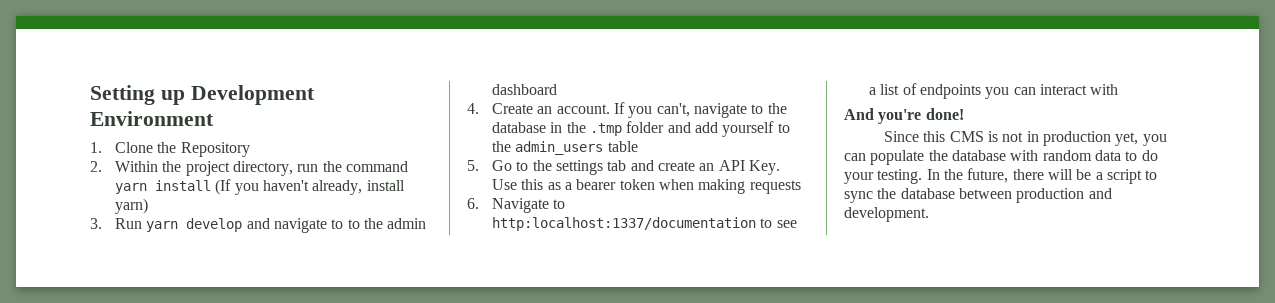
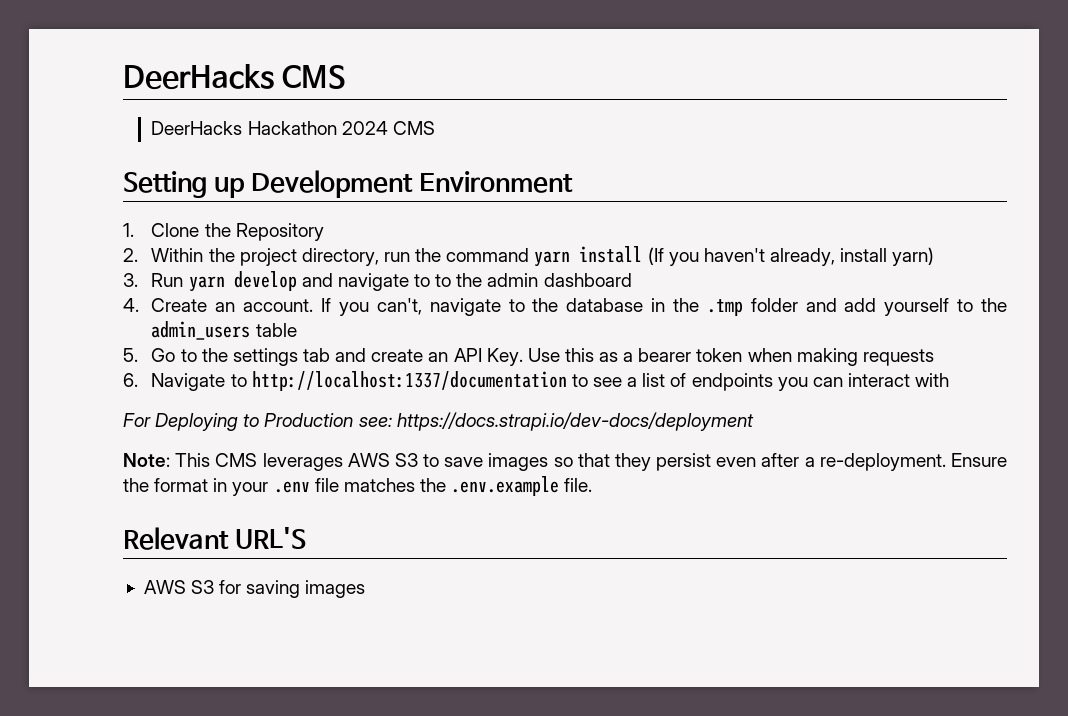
(90, 95) none -> [123,64,347,90] [151,121,435,135] DeerHacks CMS // DeerHacks Hackathon 2024 CMS //
[492,217,757,231] http:localhost:1337/documentation -> [251,371,567,391] http://localhost:1337/documentation
[844,108,964,124] [883,131,1167,146] [844,150,1158,165] [844,168,1158,184] [844,188,1112,203] [844,207,929,222] And you're done! // Since this CMS is not in production yet, you can populate the database with random data to do your testing. In the future, there will be a script to sync the database between production and development. -> [123,412,754,431] [123,453,1007,471] [123,476,593,496] [123,527,306,550] [143,580,366,598] For Deploying to Production see: https://docs.strapi.io/dev-docs/deployment // Note: This CMS leverages AWS S3 to save images so that they persist even after a re-deployment. Ensure the format in your .env file matches the .env.example file. // Relevant URL'S // AWS S3 for saving images

